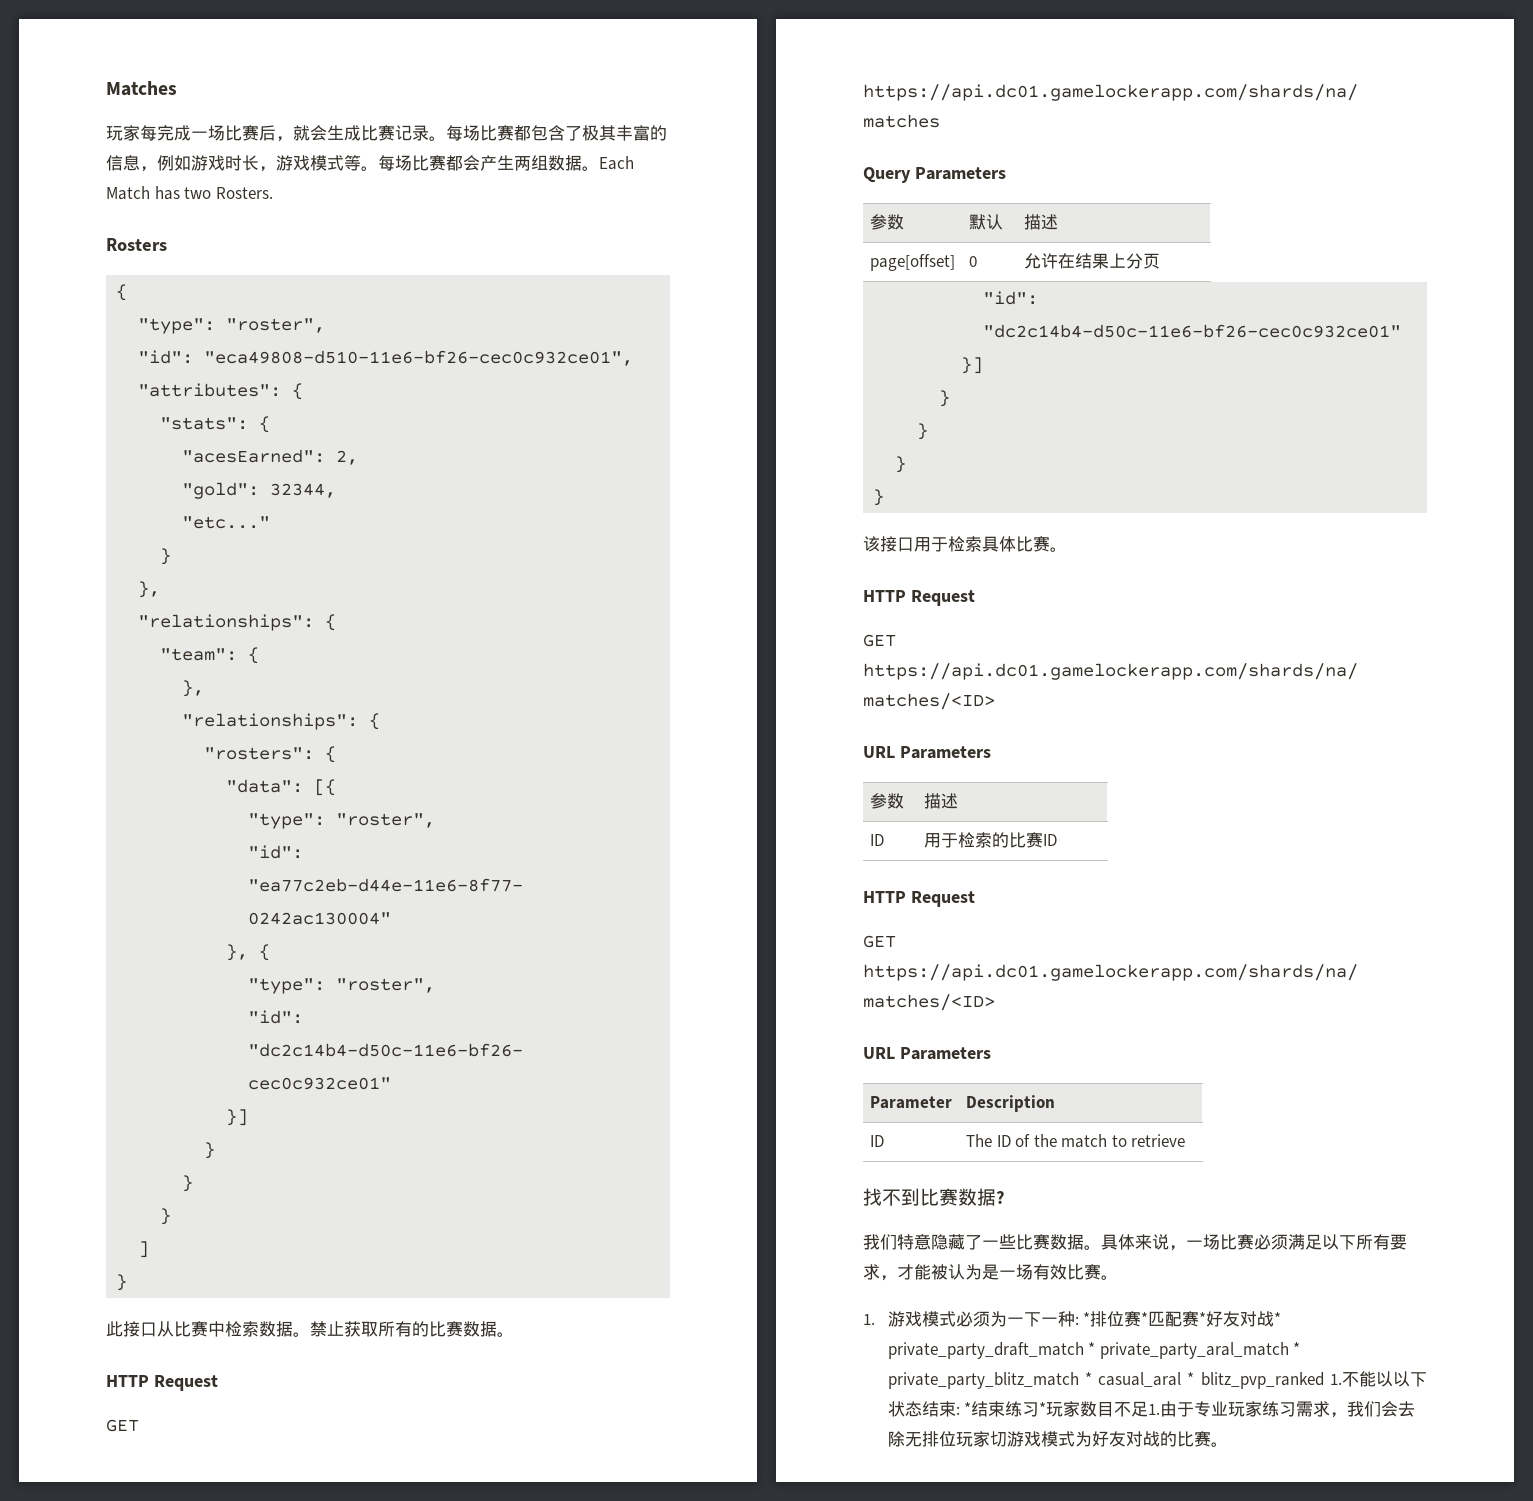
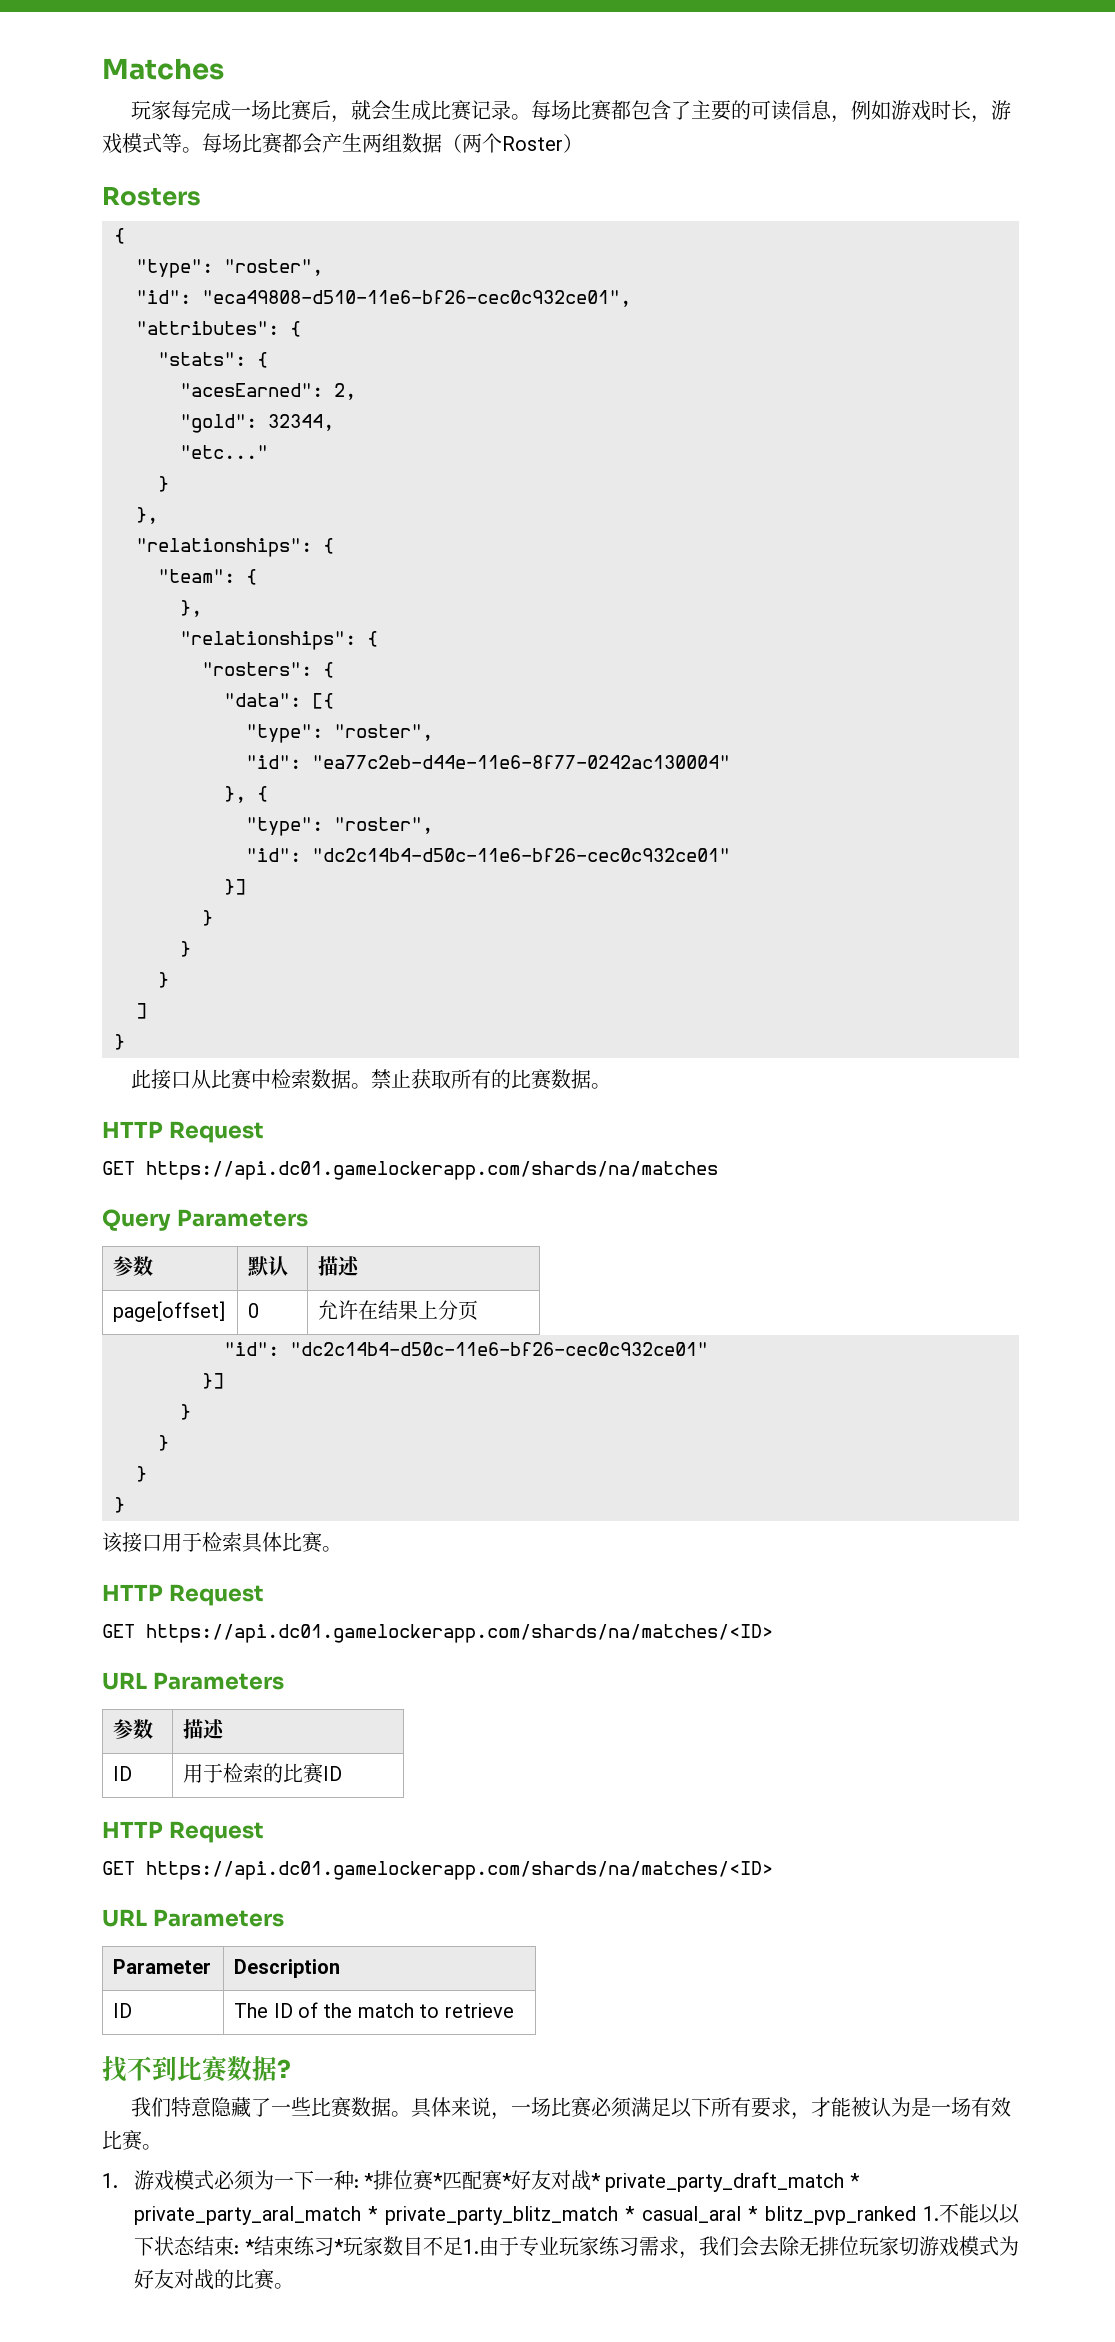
[582,125,667,141] 极其丰富的 -> [691,100,792,121] 主要的可读
[582,156,634,171] [106,186,273,200] 。Each Match has two Rosters. -> [442,133,583,153] （两个Roster）

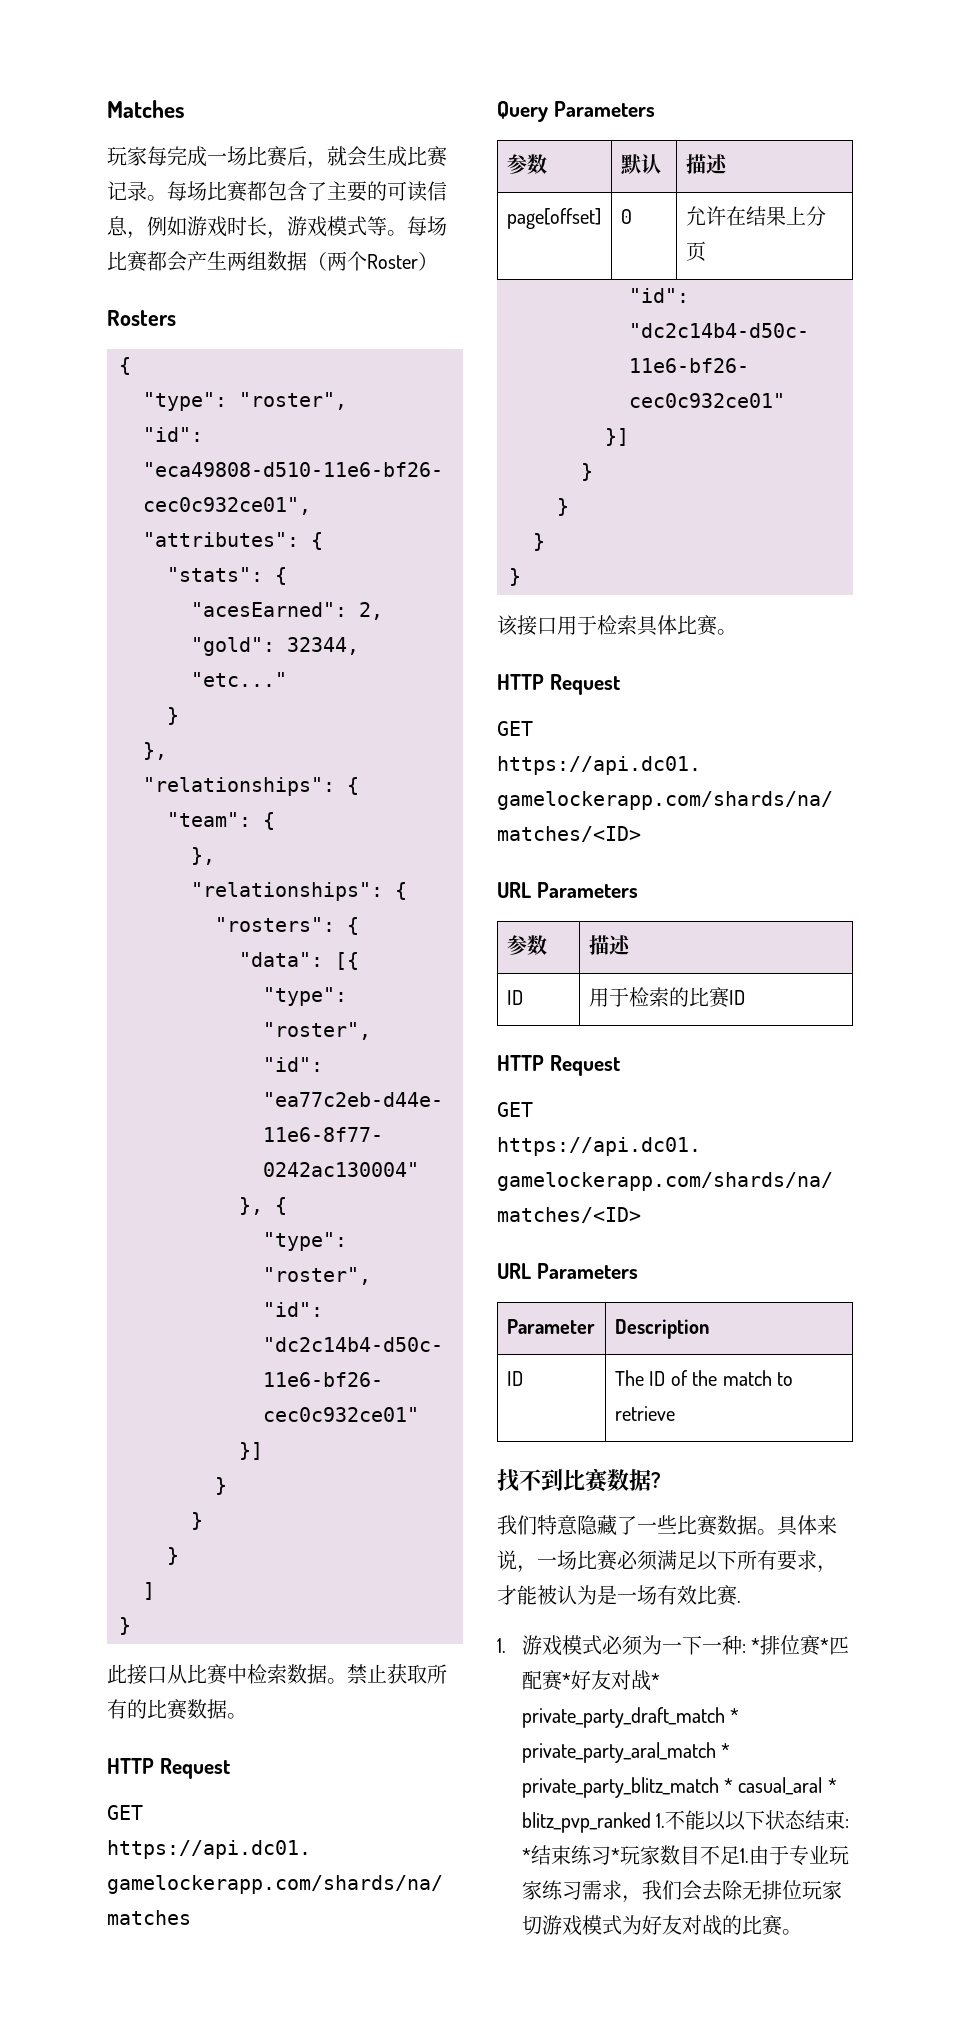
[142,2144,162,2150] 。 -> [737,1600,741,1603] .

